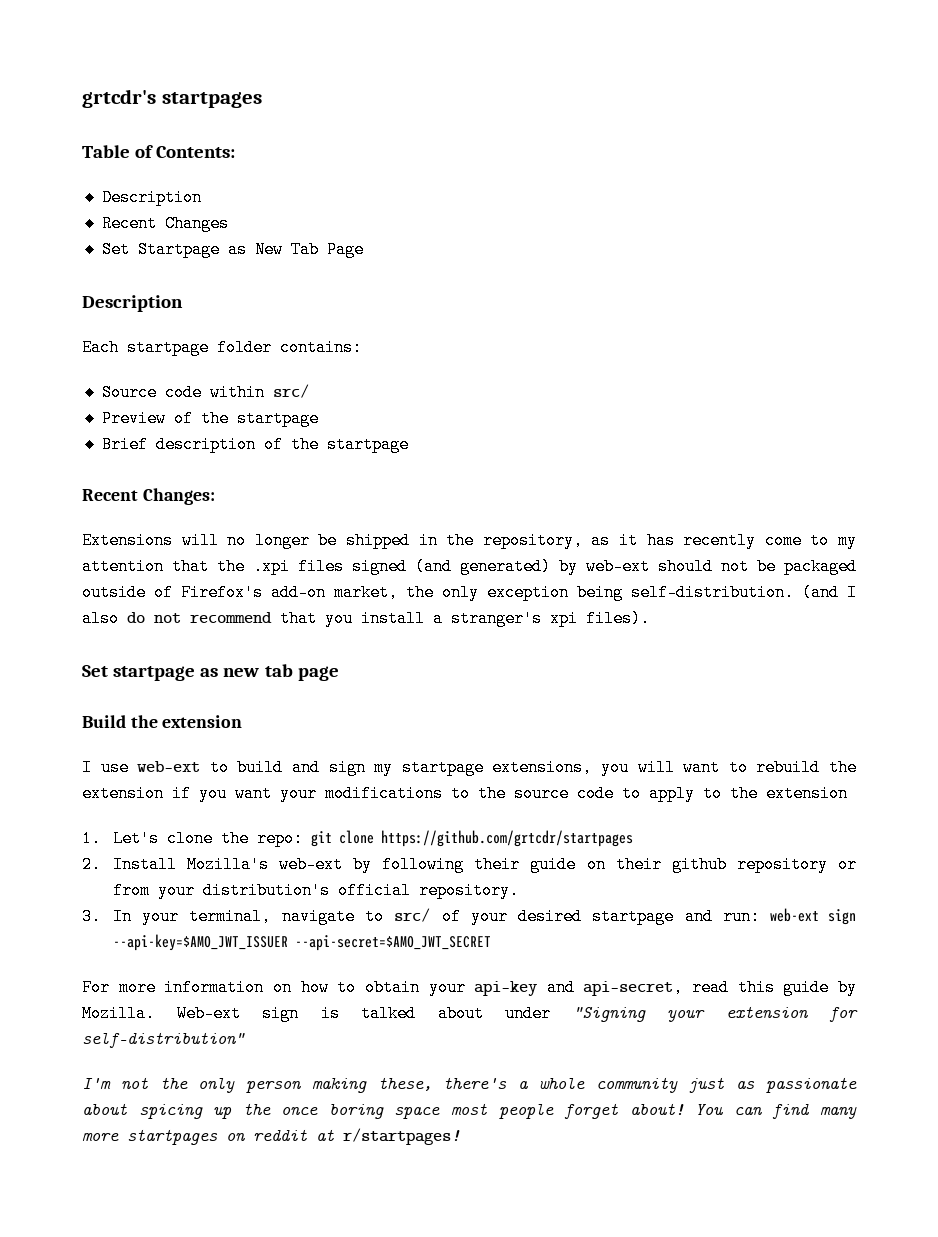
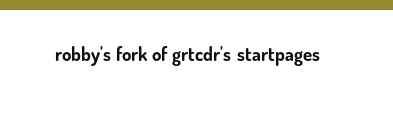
(82, 98) none -> [55,46,169,66] robby's fork of
[82,145,236,158] [101,189,202,206] [101,215,229,232] [101,241,364,258] [82,295,183,312] [82,339,362,356] [101,384,309,401] [101,410,319,427] [101,436,409,453] [82,488,215,505] [82,532,858,549] [82,558,857,575] [82,584,857,601] [82,610,650,627] [82,664,339,681] [82,715,243,728] [82,759,858,776] [82,785,848,802] [82,830,633,847] [82,856,857,873] [112,882,519,899] [82,908,857,925] [112,934,491,951] [82,979,857,996] [82,1005,858,1022] [82,1032,245,1048] [82,1077,857,1093] [82,1103,857,1119] [82,1128,460,1145] // Table of Contents: // Description // Recent Changes // Set Startpage as New Tab Page // Description // Each startpage folder contains: // Source code within src/ // Preview of the startpage // Brief description of the startpage // Recent Changes: // Extensions will no longer be shipped in the repository, as it has recently come to my attention that the .xpi files signed (and generated) by web-ext should not be packaged outside of Firefox's add-on market, the only exception being self-distribution. (and I also do not recommend that you install a stranger's xpi files). // Set startpage as new tab page // Build the extension // I use web-ext to build and sign my startpage extensions, you will want to rebuild the extension if you want your modifications to the source code to apply to the extension // 1. Let's clone the repo: git clone https://github.com/grtcdr/startpages // 2. Install Mozilla's web-ext by following their guide on their github repository or from your distribution's official repository. // 3. In your terminal, navigate to src/ of your desired startpage and run: web-ext sign --api-key=$AMO_JWT_ISSUER --api-secret=$AMO_JWT_SECRET // For more information on how to obtain your api-key and api-secret, read this guide by Mozilla. Web-ext sign is talked about under "Signing your extension for self-distribution" // I'm not the only person making these, there's a whole community just as passionate about spicing up the once boring space most people forget about! You can find many more startpages on reddit at r/startpages! -> (320, 57) none

